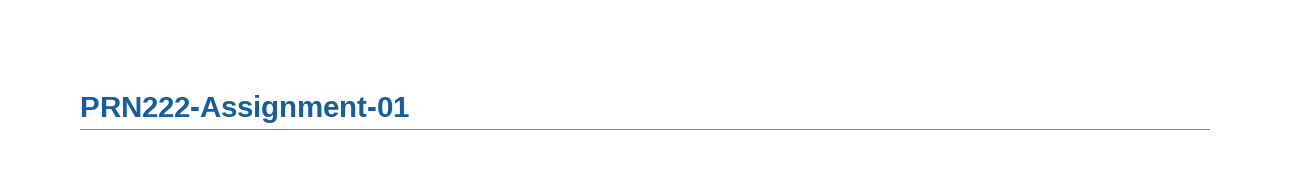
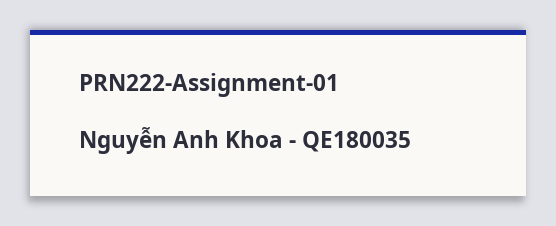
(409, 109) none -> [79,127,412,154] // Nguyễn Anh Khoa - QE180035

